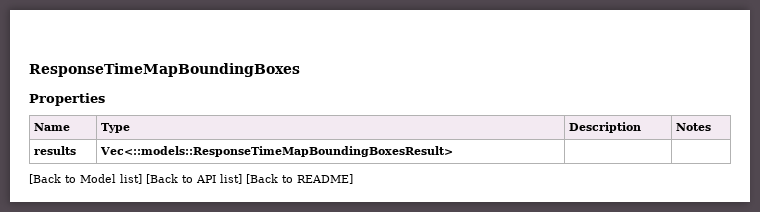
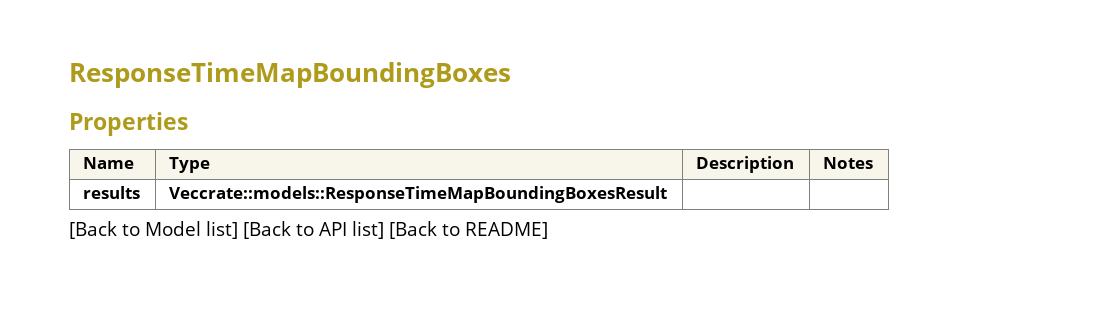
[99,146,453,157] Vec<::models::ResponseTimeMapBoundingBoxesResult> -> [169,186,668,203] Veccrate::models::ResponseTimeMapBoundingBoxesResult

